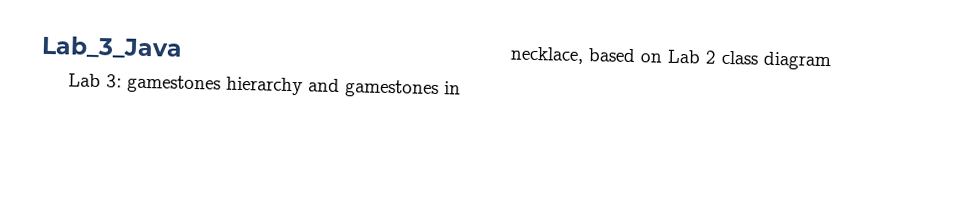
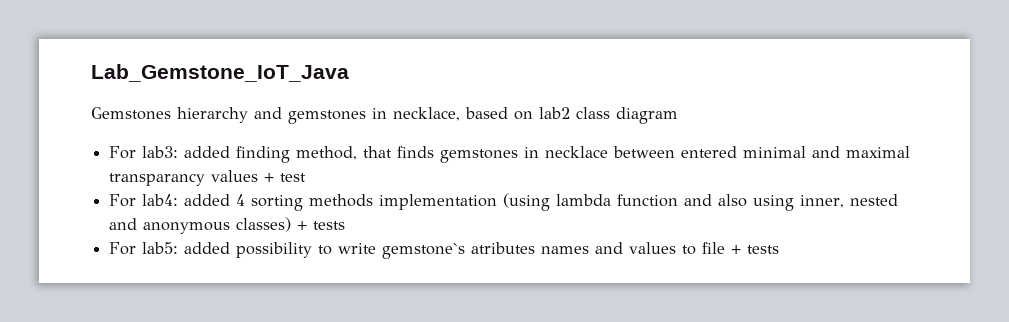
[41,35,183,60] [67,73,221,94] Lab_3_Java // Lab 3: gamestones -> [91,64,349,82] [91,107,171,120] Lab_Gemstone_IoT_Java // Gemstones
[344,79,439,99] gamestones -> [288,110,366,124] gemstones
[667,49,717,64] Lab 2 -> [539,107,570,119] lab2
(832, 61) none -> [109,146,911,163] [109,170,307,186] [109,193,899,211] [109,217,346,234] [109,242,780,259] // For lab3: added finding method, that finds gemstones in necklace between entered minimal and maximal transparancy values + test // For lab4: added 4 sorting methods implementation (using lambda function and also using inner, nested and anonymous classes) + tests // For lab5: added possibility to write gemstone`s atributes names and values to file + tests

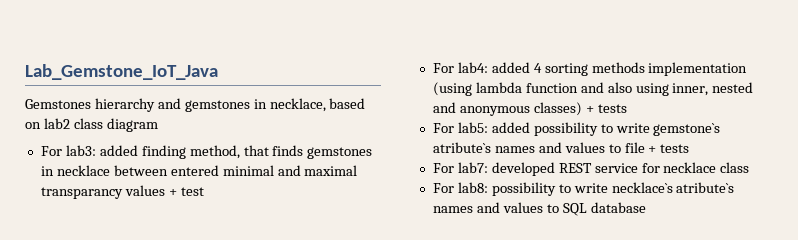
[471,242,536,254] atributes -> [432,142,491,153] atribute`s
(780, 249) none -> [432,162,750,176] [432,182,735,196] [432,202,646,216] // For lab7: developed REST service for necklace class // For lab8: possibility to write necklace`s atribute`s names and values to SQL database

